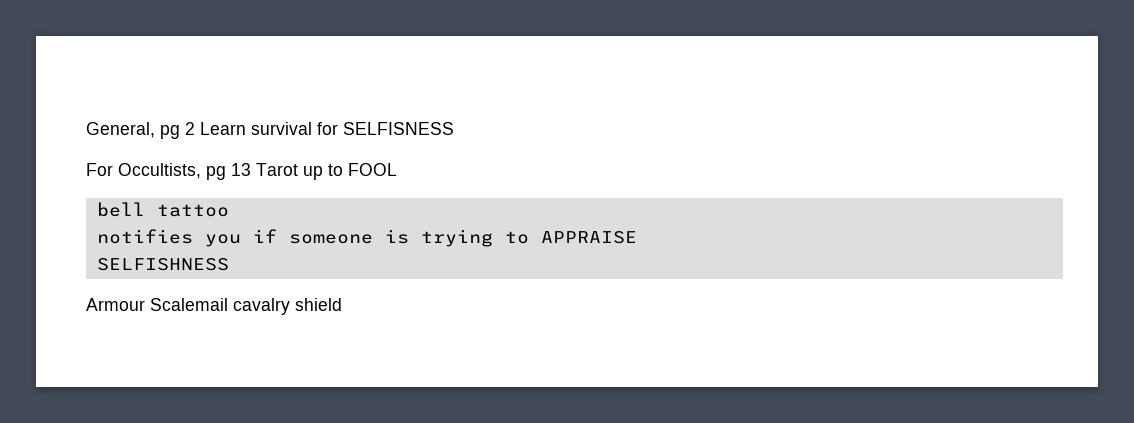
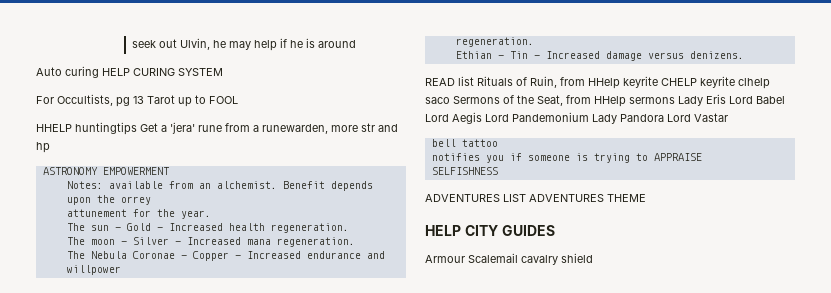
[86,122,454,139] General, pg 2 Learn survival for SELFISNESS -> [131,38,356,51] [36,66,223,78] seek out Ulvin, he may help if he is around // Auto curing HELP CURING SYSTEM
(397, 169) none -> [36,122,398,135] [36,142,50,153] [42,167,169,175] [66,181,373,191] [66,195,151,205] [66,209,211,219] [66,223,349,233] [66,237,355,247] [66,251,385,261] [66,265,121,275] [455,37,534,47] [455,51,744,61] [425,76,770,89] [425,94,785,107] [425,112,728,124] // HHELP huntingtips Get a 'jera' rune from a runewarden, more str and hp // ASTRONOMY EMPOWERMENT // Notes: available from an alchemist. Benefit depends upon the orrey // attunement for the year. // The sun - Gold - Increased health regeneration. // The moon - Silver - Increased mana regeneration. // The Nebula Coronae - Copper - Increased endurance and willpower // regeneration. // Ethian - Tin - Increased damage versus denizens. // READ list Rituals of Ruin, from HHelp keyrite CHELP keyrite clhelp saco Sermons of the Seat, from HHelp sermons Lady Eris Lord Babel Lord Aegis Lord Pandemonium Lady Pandora Lord Vastar
(229, 264) none -> [425,194,646,202] [425,225,555,236] // ADVENTURES LIST ADVENTURES THEME // HELP CITY GUIDES

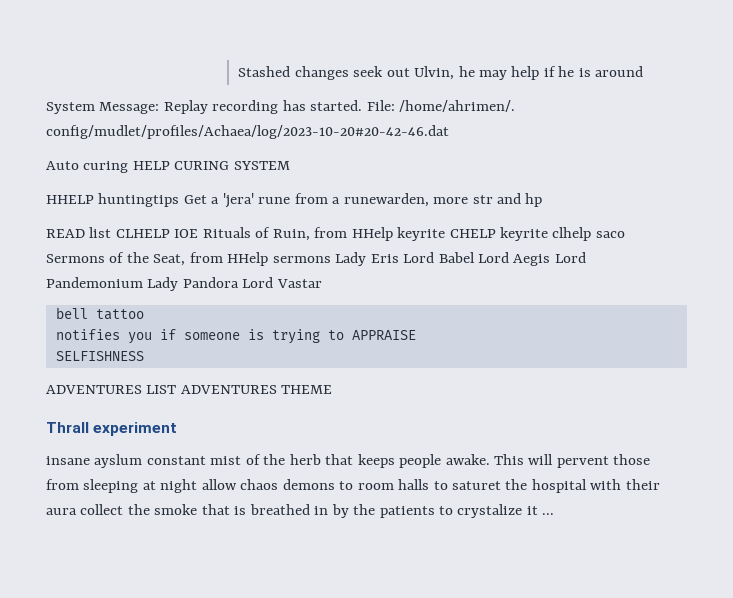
(131, 44) none -> [238,66,349,80] Stashed changes
(356, 44) none -> [46,100,516,114] [46,125,449,139] // System Message: Replay recording has started. File: /home/ahrimen/. config/mudlet/profiles/Achaea/log/2023-10-20#20-42-46.dat
[36,94,238,107] // For Occultists, pg 13 Tarot up to FOOL -> (290, 165) none
[42,167,169,175] [66,181,373,191] [66,195,151,205] [66,209,211,219] [66,223,349,233] [66,237,355,247] [66,251,385,261] [66,265,121,275] [455,37,534,47] [455,51,744,61] // ASTRONOMY EMPOWERMENT // Notes: available from an alchemist. Benefit depends upon the orrey // attunement for the year. // The sun - Gold - Increased health regeneration. // The moon - Silver - Increased mana regeneration. // The Nebula Coronae - Copper - Increased endurance and willpower // regeneration. // Ethian - Tin - Increased damage versus denizens. -> (543, 200) none
(474, 81) none -> [115,229,199,238] CLHELP IOE
[425,225,555,236] [425,253,593,265] HELP CITY GUIDES // Armour Scalemail cavalry shield -> [46,422,178,436] [46,454,651,468] [46,479,660,493] [46,504,555,518] Thrall experiment // insane ayslum constant mist of the herb that keeps people awake. This will pervent those from sleeping at night allow chaos demons to room halls to saturet the hospital with their aura collect the smoke that is breathed in by the patients to crystalize it ...

